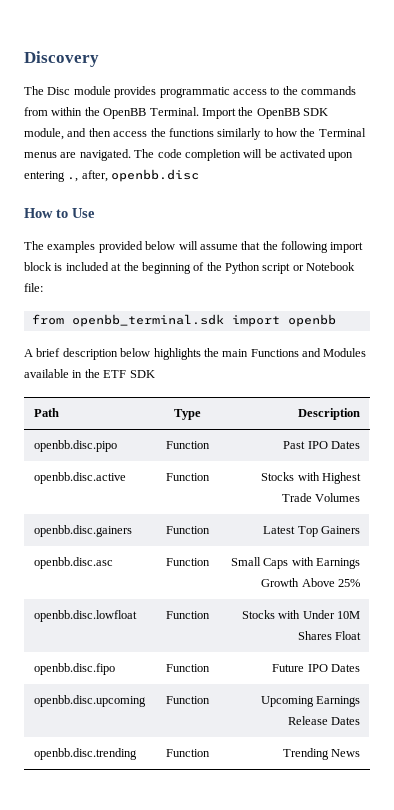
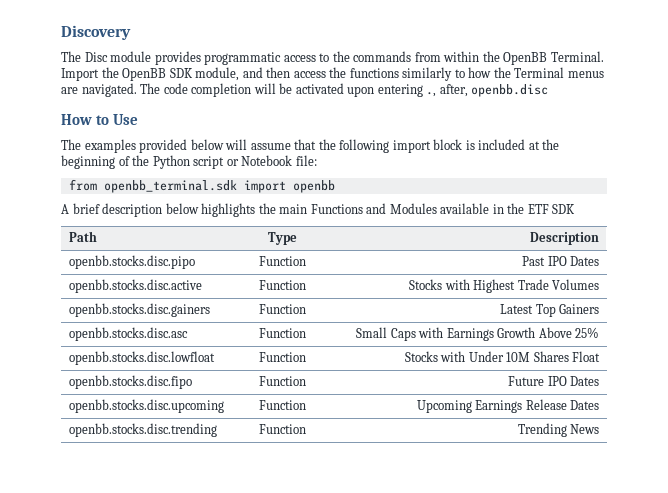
[33,440,117,452] openbb.disc.pipo -> [68,255,195,269] openbb.stocks.disc.pipo
[33,472,126,484] openbb.disc.active -> [68,279,202,293] openbb.stocks.disc.active
[33,525,132,537] openbb.disc.gainers -> [68,303,210,317] openbb.stocks.disc.gainers
[33,557,113,569] openbb.disc.asc -> [68,327,188,341] openbb.stocks.disc.asc
[33,610,137,622] openbb.disc.lowfloat -> [68,351,215,365] openbb.stocks.disc.lowfloat
[33,663,115,675] openbb.disc.fipo -> [68,375,192,389] openbb.stocks.disc.fipo
[33,695,146,707] openbb.disc.upcoming -> [68,399,224,413] openbb.stocks.disc.upcoming
[33,748,137,760] openbb.disc.trending -> [68,423,217,437] openbb.stocks.disc.trending

